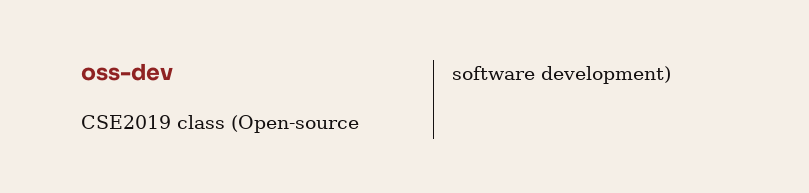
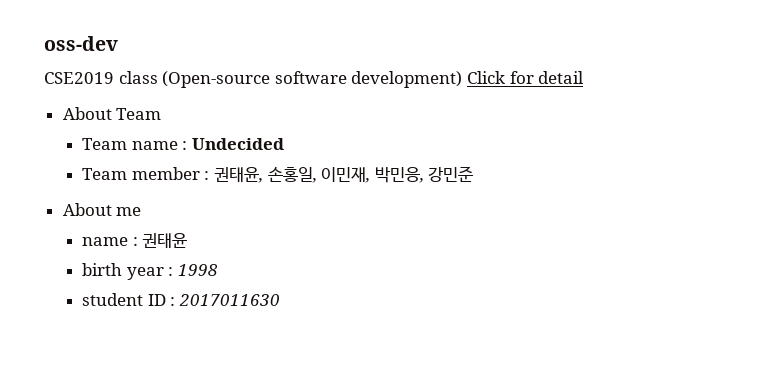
(671, 75) none -> [466,71,585,84] [62,107,162,120] [82,138,284,150] [82,166,474,183] [62,203,142,216] [82,233,188,248] [82,263,218,280] [82,293,280,306] Click for detail // About Team // Team name : Undecided // Team member : 권태윤, 손홍일, 이민재, 박민응, 강민준 // About me // name : 권태윤 // birth year : 1998 // student ID : 2017011630

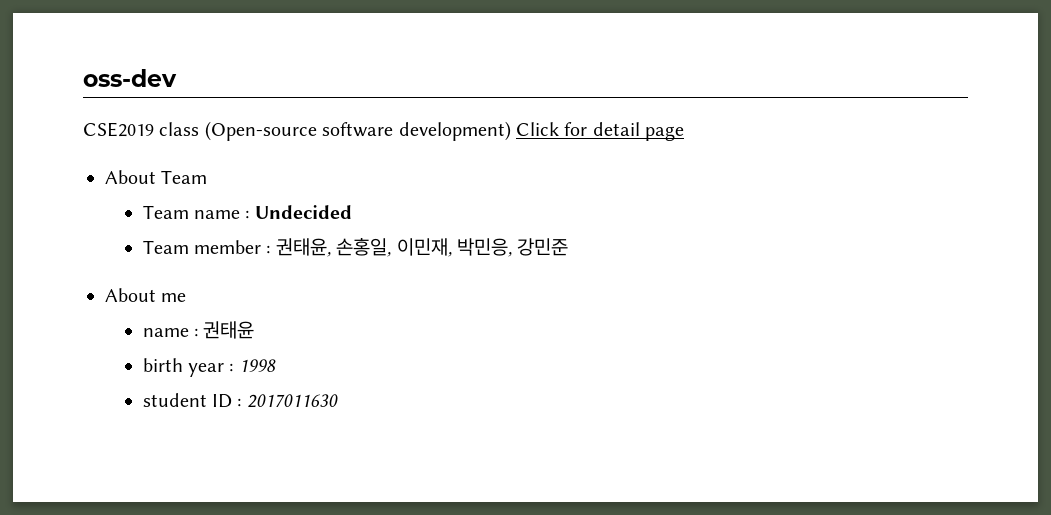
(585, 77) none -> [645,126,685,141] page

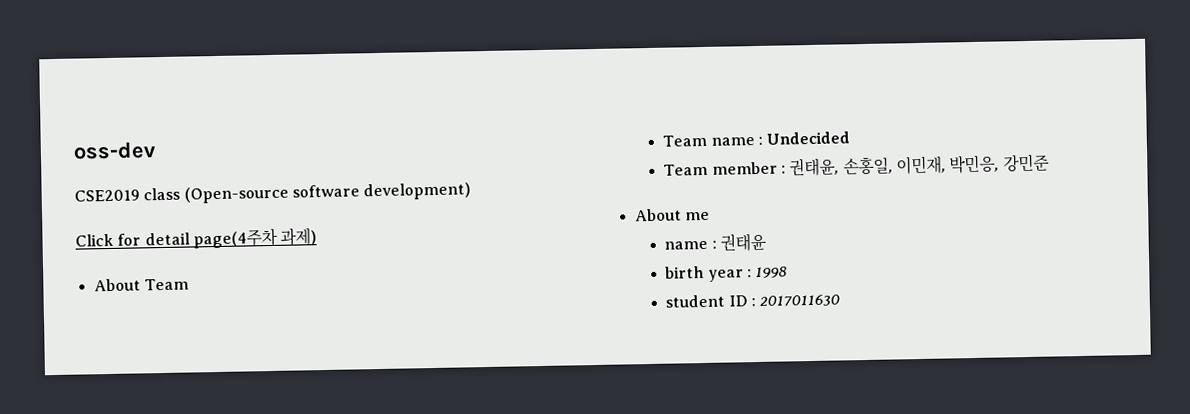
(511, 131) none -> (472, 191) //
[645,126,685,141] page -> [192,227,318,249] page(4주차 과제)

